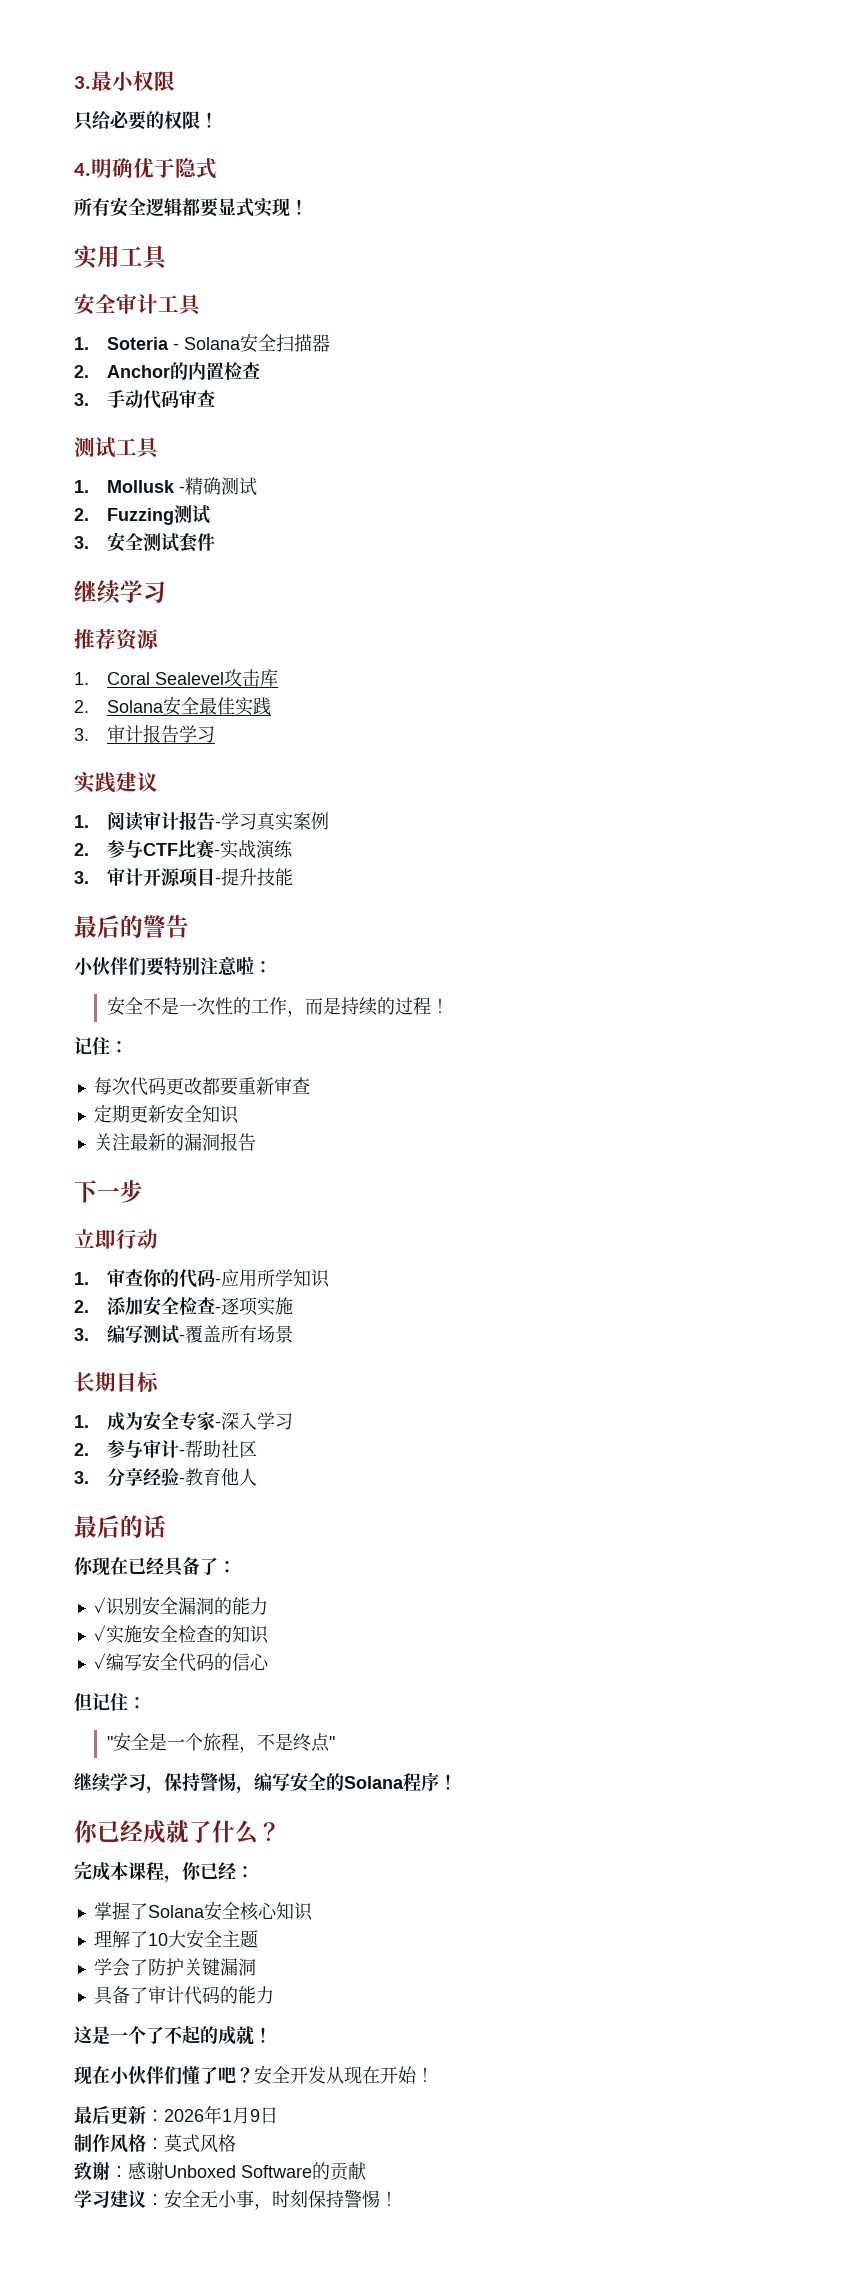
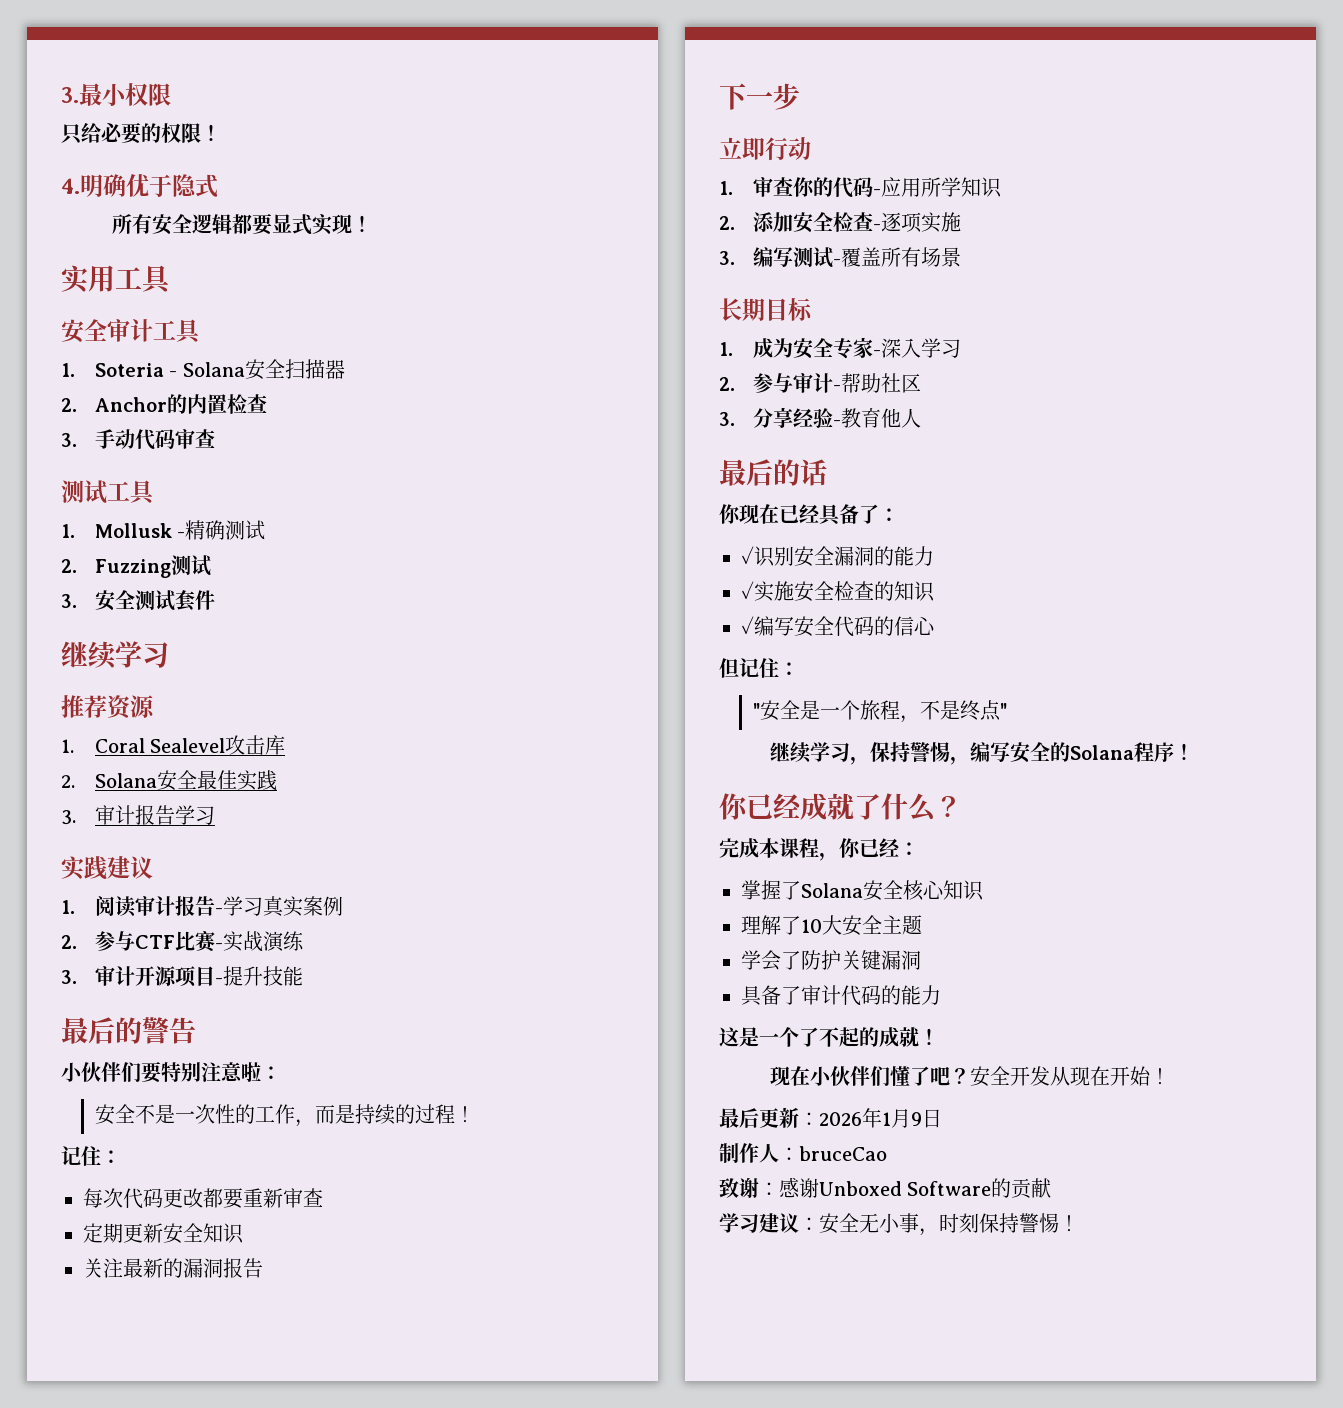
[110,2134,236,2153] 风格：莫式风格 -> [759,1144,887,1163] 人：bruceCao

